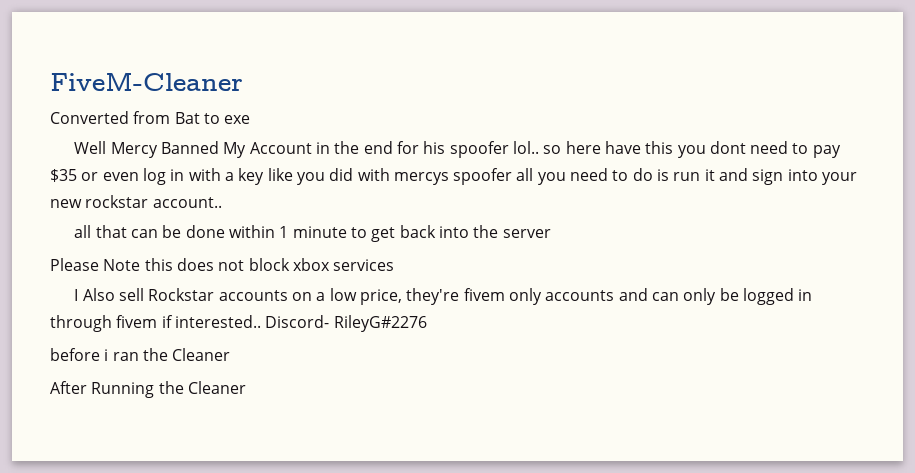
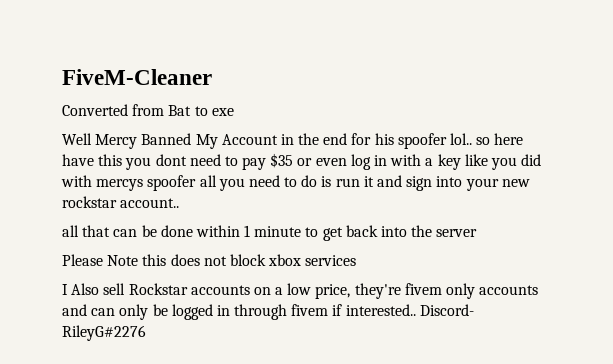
[50,348,231,361] [50,381,246,398] // before i ran the Cleaner // After Running the Cleaner -> (146, 333) none

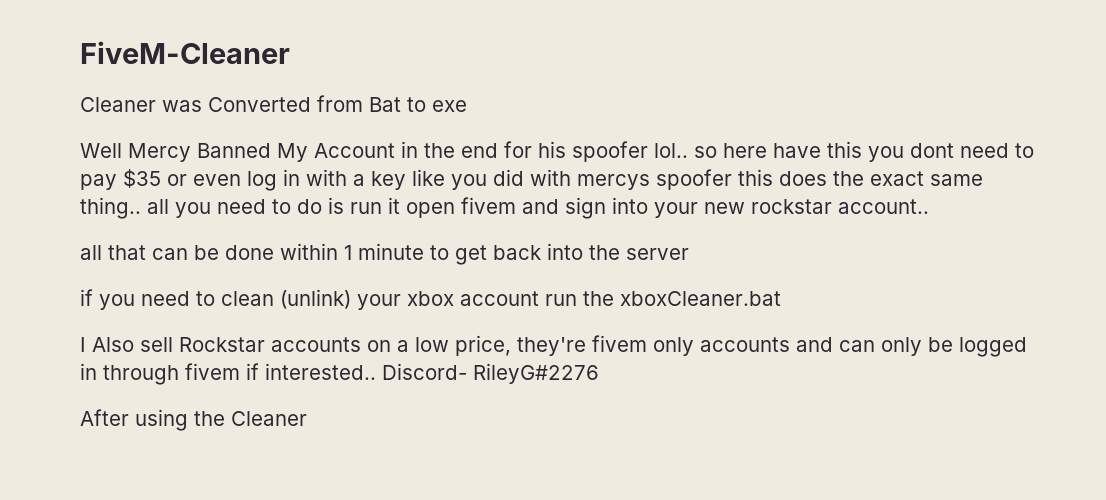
(212, 77) none -> [80,97,202,112] Cleaner was
(197, 183) none -> [738,169,983,186] [80,197,141,219] this does the exact same thing..
(374, 181) none -> [406,197,516,218] open fivem
[62,254,357,266] Please Note this does not block xbox services -> [80,289,781,310] if you need to clean (unlink) your xbox account run the xboxCleaner.bat
(146, 333) none -> [80,409,307,431] // After using the Cleaner

